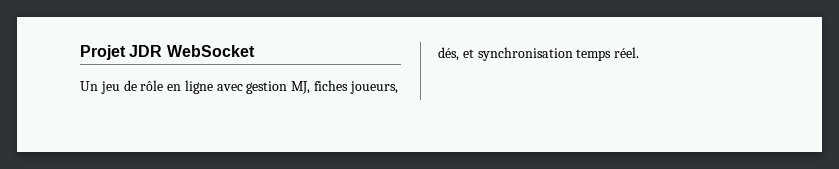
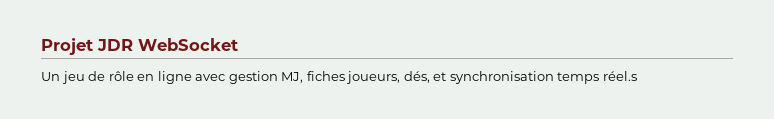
[614,47,640,58] réel. -> [602,71,637,81] réel.s

